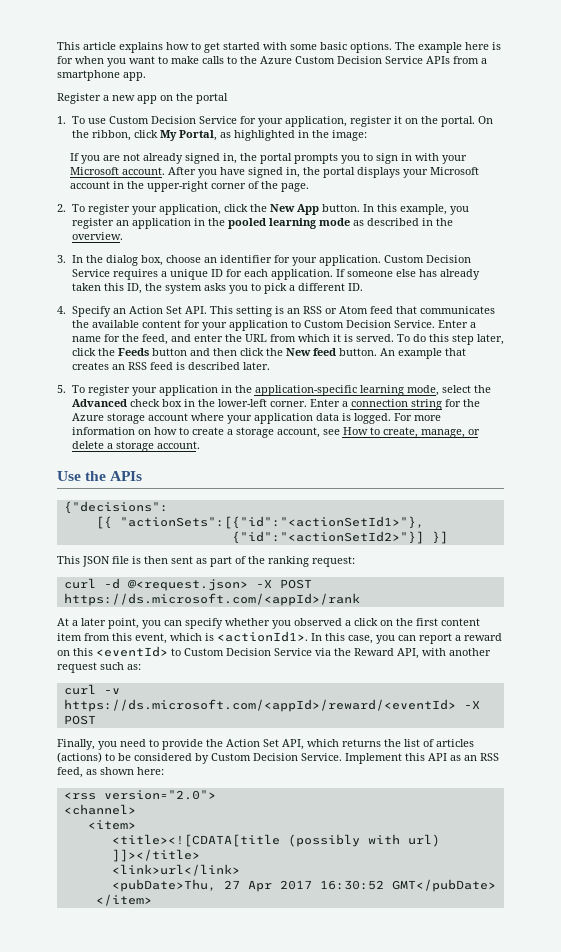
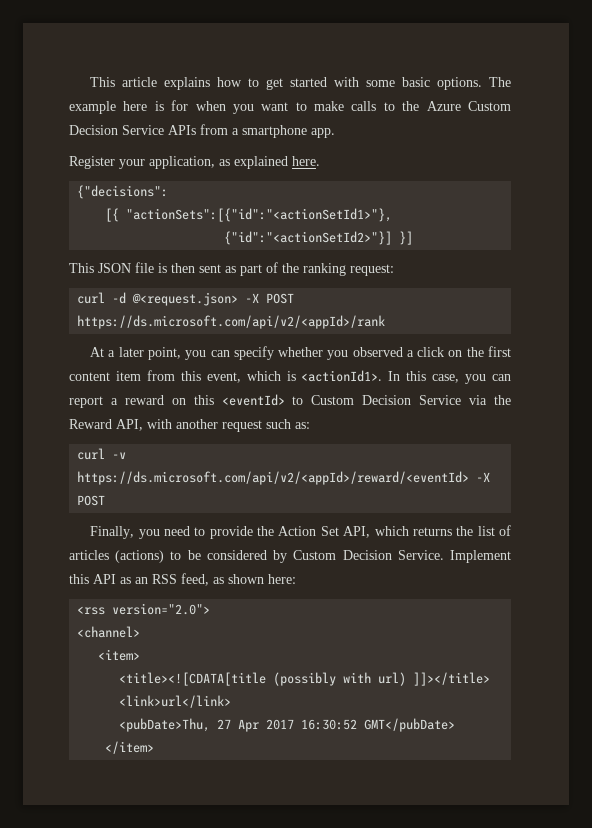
[103,93,228,104] [57,116,493,127] [71,130,367,141] [70,153,468,164] [70,167,480,178] [70,181,310,192] [57,204,469,215] [71,218,453,229] [71,232,123,240] [57,255,471,266] [71,269,480,280] [71,283,363,294] [57,306,495,317] [71,320,476,331] [71,334,504,345] [71,348,466,359] [71,362,270,370] [57,385,491,396] [71,399,480,410] [71,413,441,424] [71,427,480,438] [71,441,200,452] [57,471,143,481] a new app on the portal // 1. To use Custom Decision Service for your application, register it on the portal. On the ribbon, click My Portal, as highlighted in the image: // If you are not already signed in, the portal prompts you to sign in with your Microsoft account. After you have signed in, the portal displays your Microsoft account in the upper-right corner of the page. // 2. To register your application, click the New App button. In this example, you register an application in the pooled learning mode as described in the overview. // 3. In the dialog box, choose an identifier for your application. Custom Decision Service requires a unique ID for each application. If someone else has already taken this ID, the system asks you to pick a different ID. // 4. Specify an Action Set API. This setting is an RSS or Atom feed that communicates the available content for your application to Custom Decision Service. Enter a name for the feed, and enter the URL from which it is served. To do this step later, click the Feeds button and then click the New feed button. An example that creates an RSS feed is described later. // 5. To register your application in the application-specific learning mode, select the Advanced check box in the lower-left corner. Enter a connection string for the Azure storage account where your application data is logged. For more information on how to create a storage account, see How to create, manage, or delete a storage account. // Use the APIs -> [119,156,320,169] your application, as explained here.
[63,593,360,606] https://ds.microsoft.com/<appId>/rank -> [77,315,386,329] https://ds.microsoft.com/api/v2/<appId>/rank
[63,699,456,712] https://ds.microsoft.com/<appId>/reward/<eventId> -> [77,471,470,485] https://ds.microsoft.com/api/v2/<appId>/reward/<eventId>

